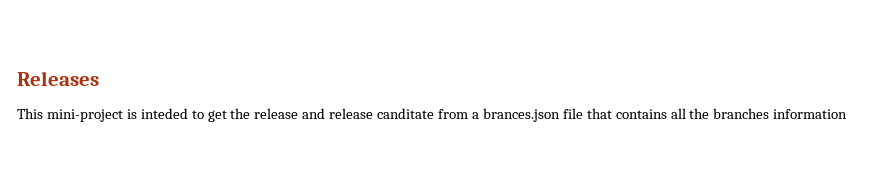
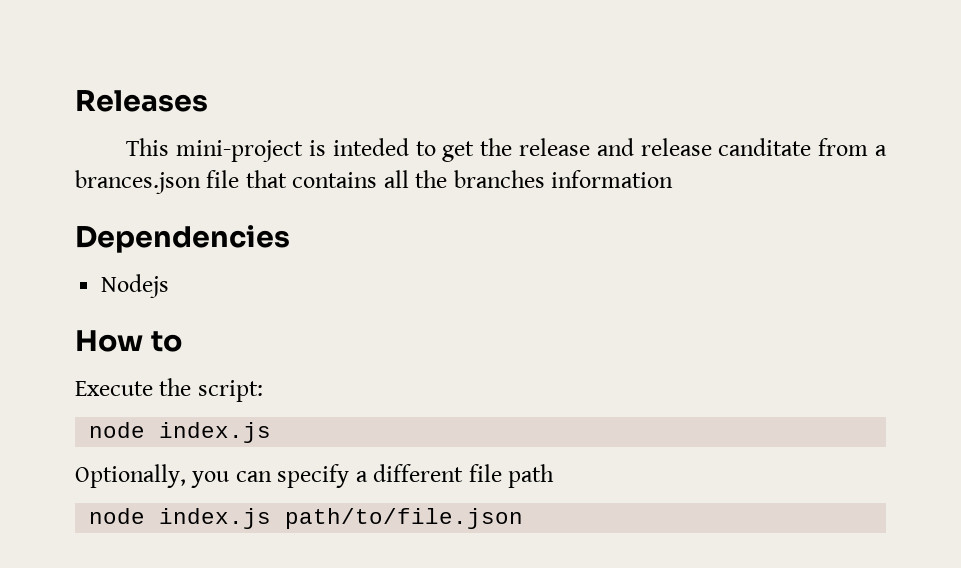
(848, 114) none -> [75,225,290,253] [101,274,170,298] [75,330,182,352] [75,378,263,402] [89,422,272,443] [75,464,555,488] [89,508,524,529] // Dependencies // Nodejs // How to // Execute the script: // node index.js // Optionally, you can specify a different file path // node index.js path/to/file.json

